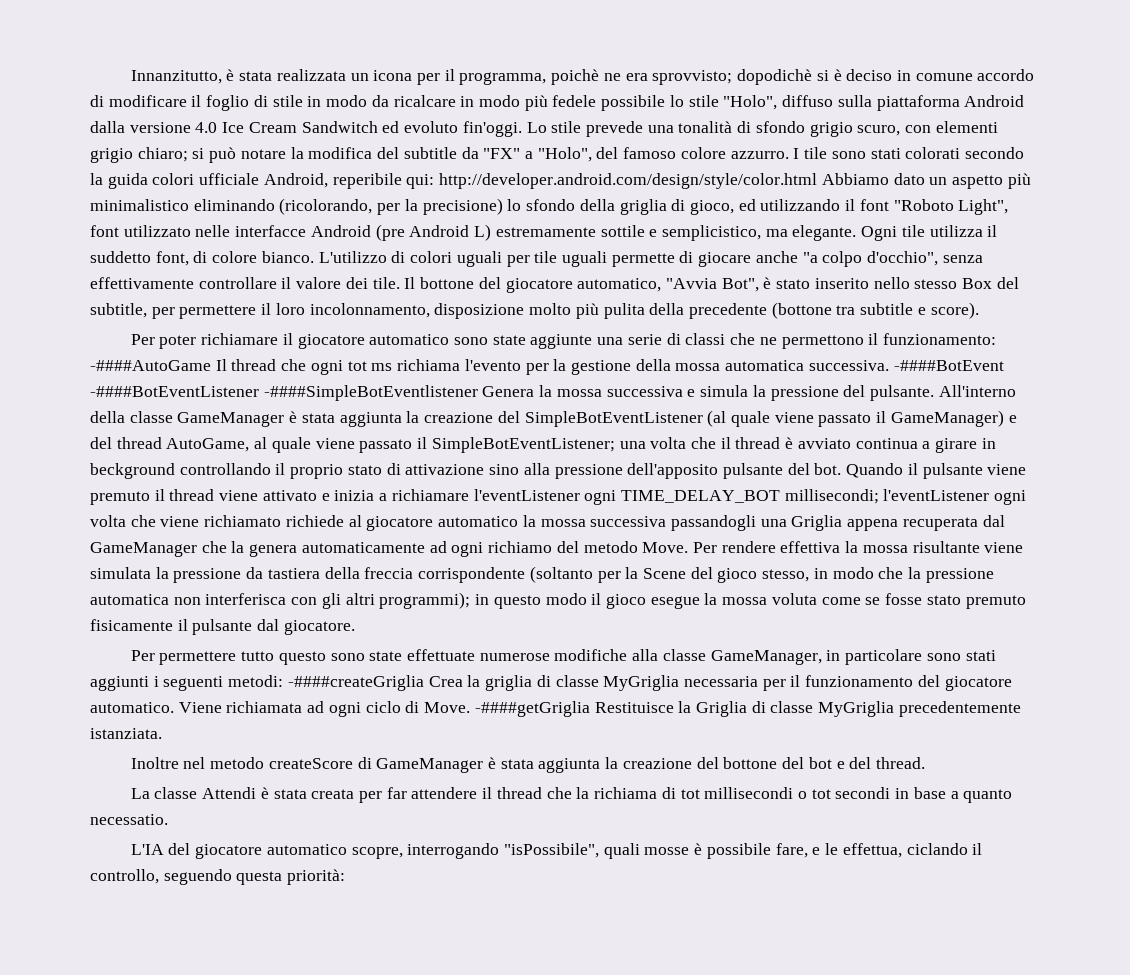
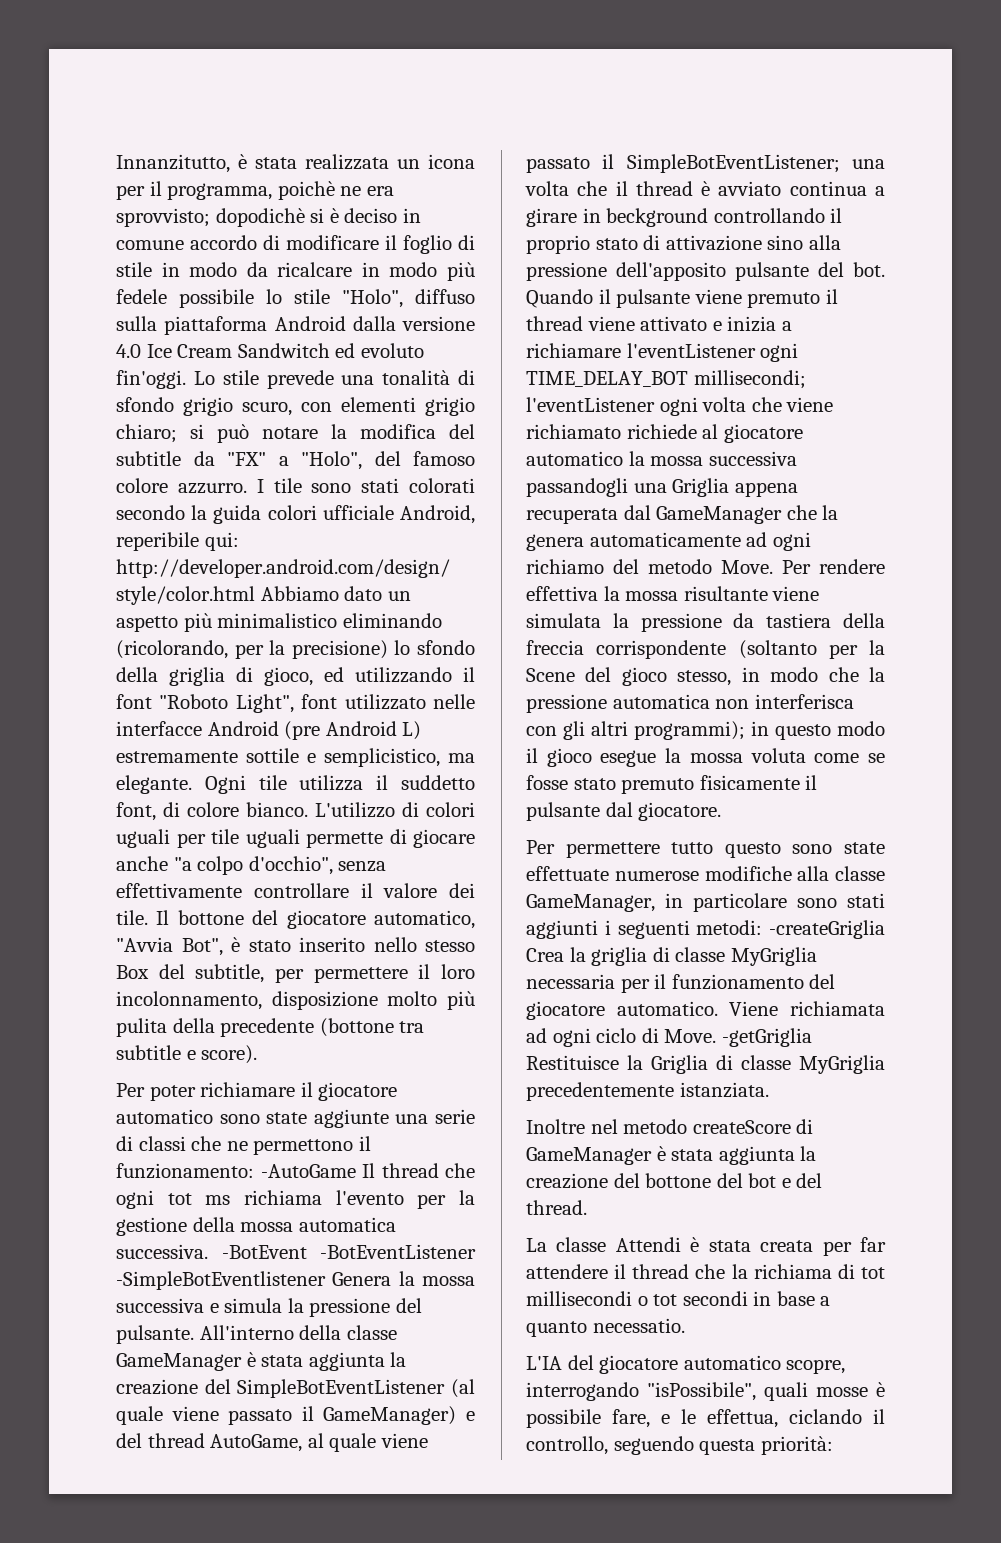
[90,360,211,371] -####AutoGame -> [260,1164,356,1178] -AutoGame
[893,360,1004,371] [90,385,478,401] -####BotEvent -####BotEventListener -####SimpleBotEventlistener -> [221,1244,476,1259] [116,1271,326,1290] -BotEvent -BotEventListener -SimpleBotEventlistener
[287,675,424,691] -####createGriglia -> [769,920,885,939] -createGriglia
[474,701,590,717] -####getGriglia -> [721,1028,812,1047] -getGriglia

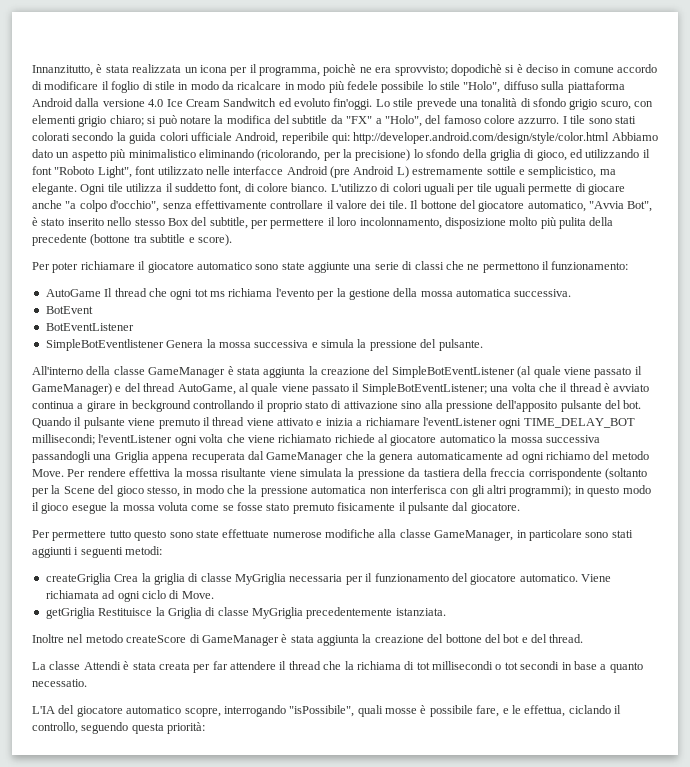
[260,1164,356,1178] -AutoGame -> [45,289,101,297] // AutoGame
[221,1244,476,1259] [116,1271,326,1290] -BotEvent -BotEventListener -SimpleBotEventlistener -> [45,306,93,314] [45,323,134,331] [45,339,164,351] // BotEvent // BotEventListener // SimpleBotEventlistener
(194, 1334) none -> (483, 345) //
[769,920,885,939] -createGriglia -> [45,573,111,585] // createGriglia
[721,1028,812,1047] -getGriglia -> [45,607,95,619] // getGriglia

